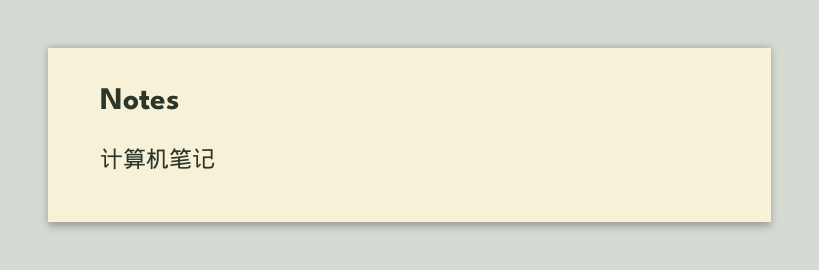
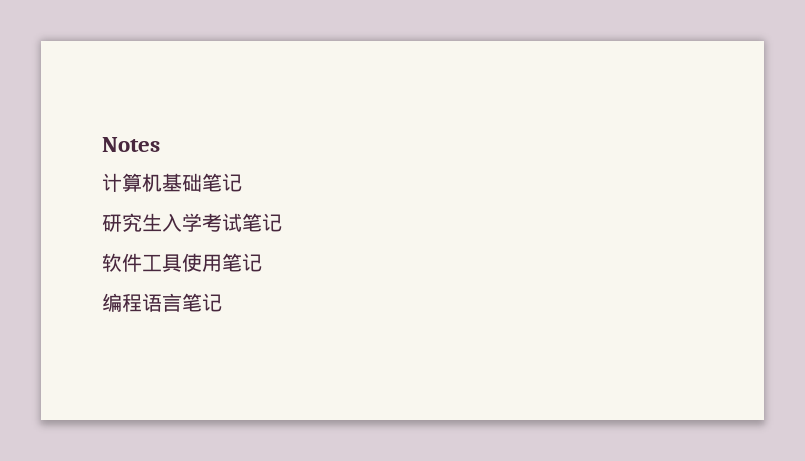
[169,148,215,169] 笔记 -> [162,173,242,192] [102,213,282,232] [102,253,262,272] [102,293,222,312] 基础笔记 // 研究生入学考试笔记 // 软件工具使用笔记 // 编程语言笔记

